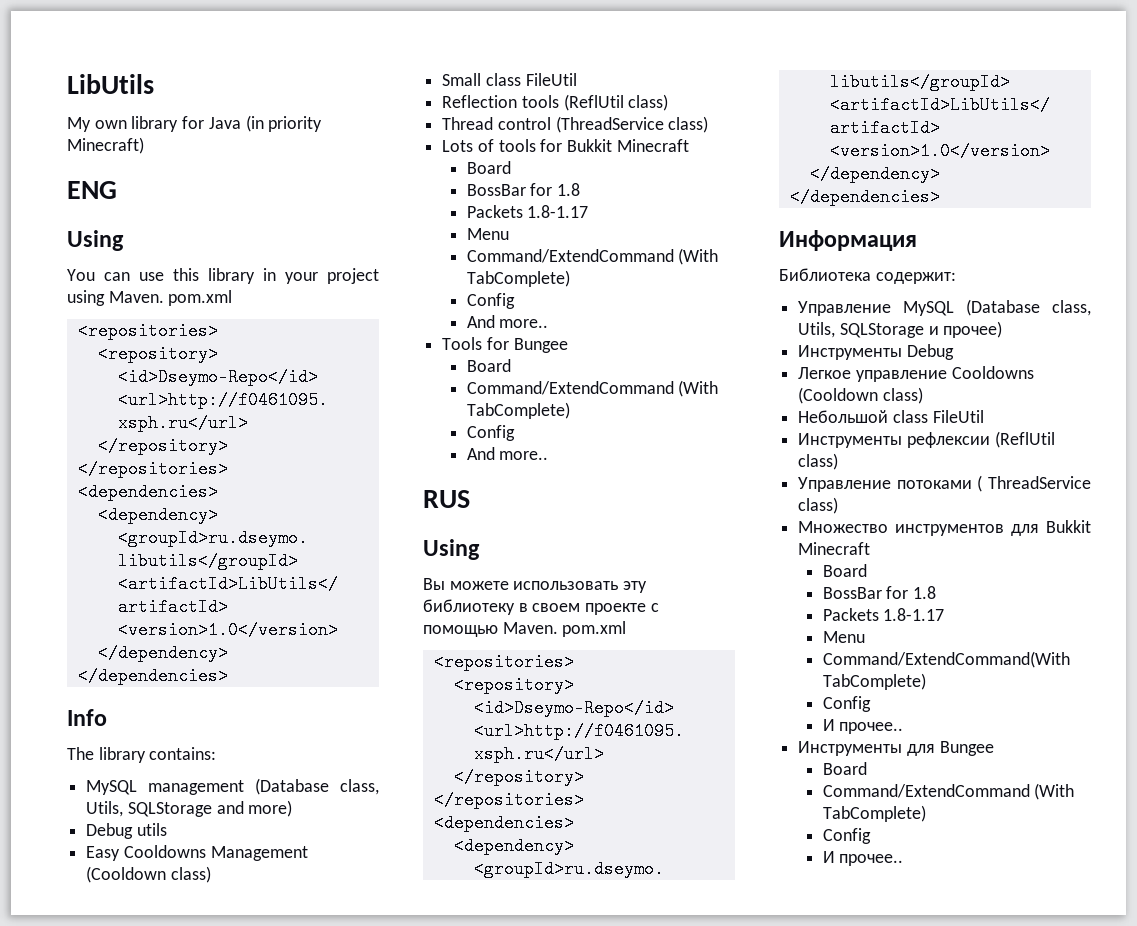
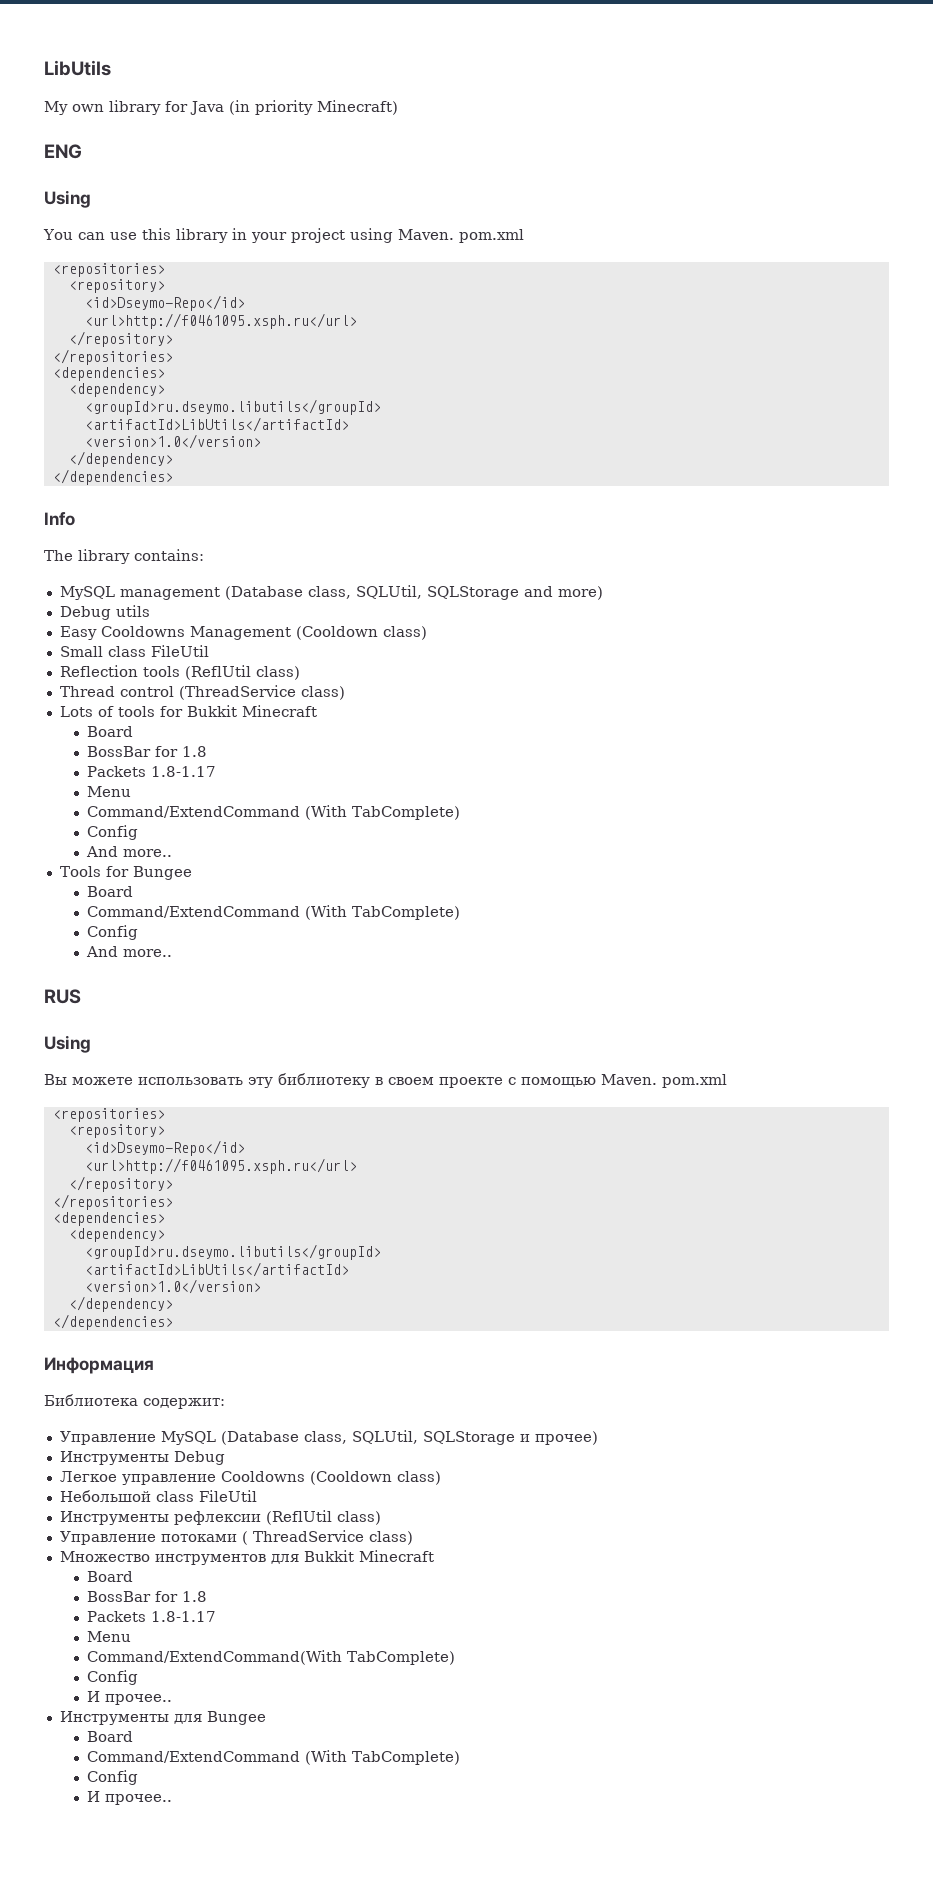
[86,801,124,817] Utils, -> [355,585,422,599] SQLUtil,
[798,322,836,338] Utils, -> [351,1430,418,1444] SQLUtil,

